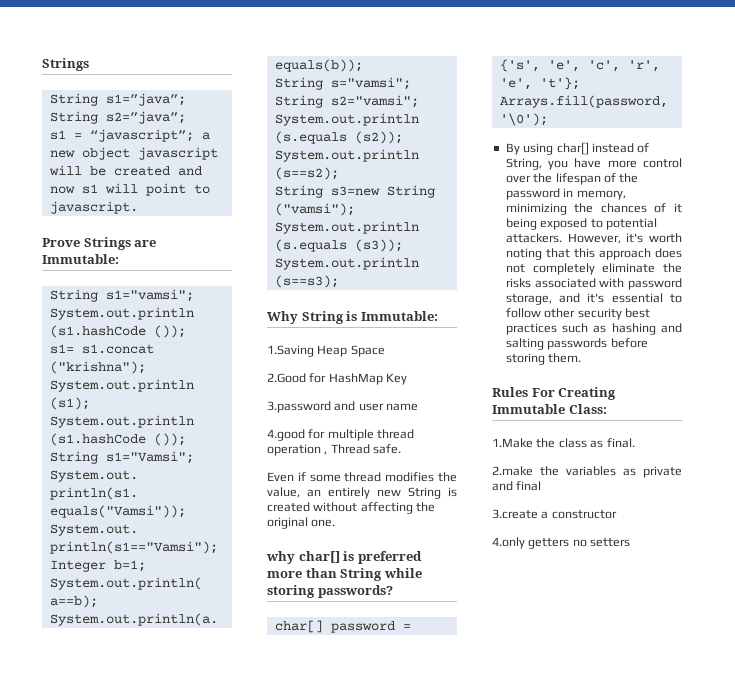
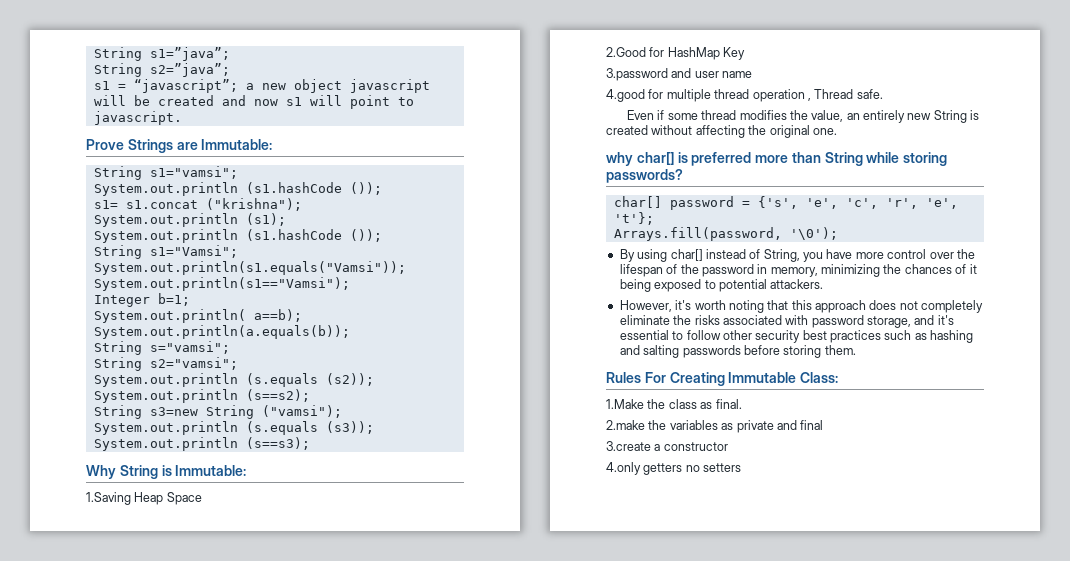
[42,58,89,71] Strings // -> (93, 54) none
(562, 238) none -> (824, 284) //

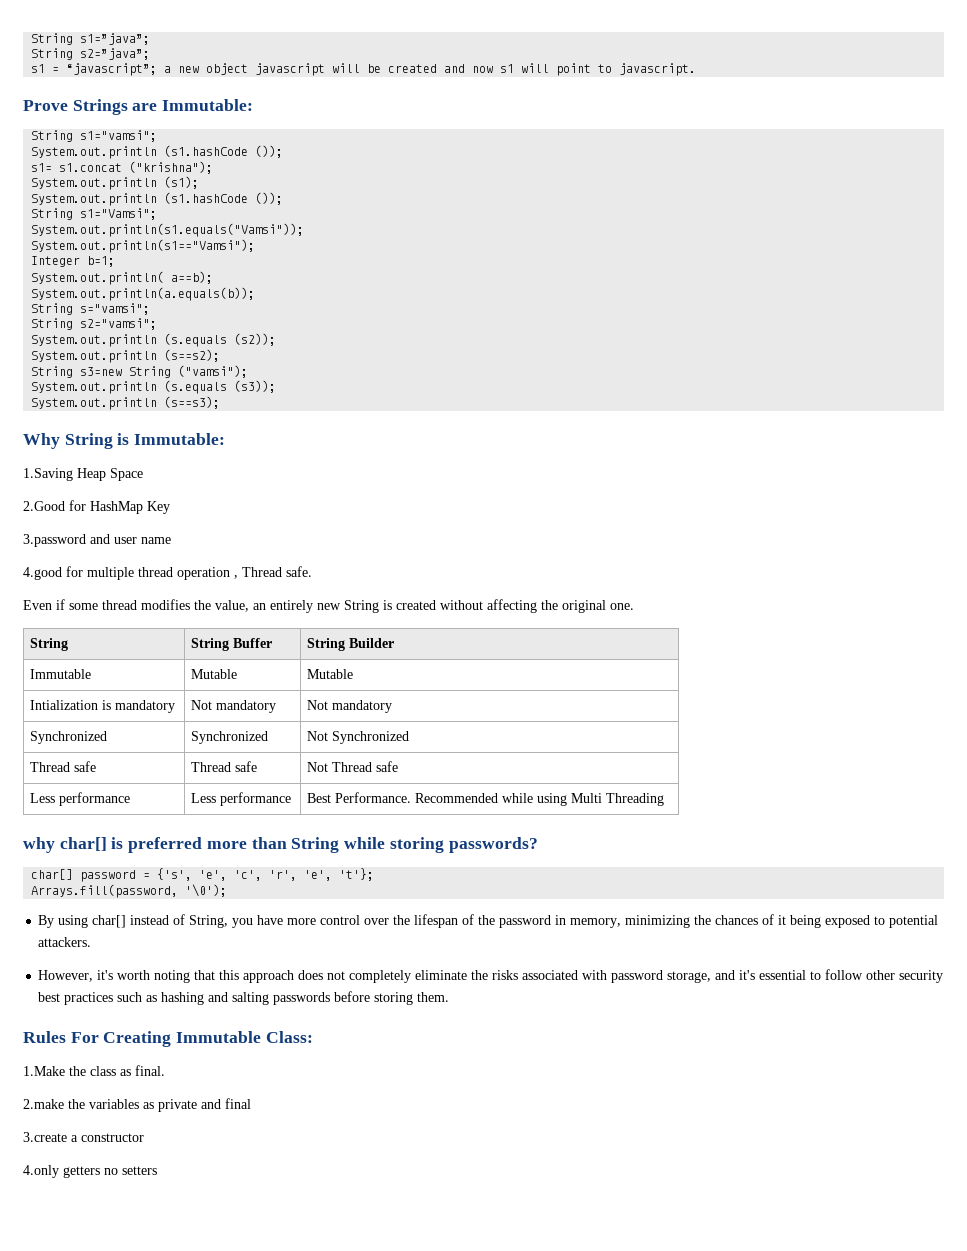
(837, 131) none -> [29,638,68,651] [190,638,272,651] [306,638,394,651] [29,669,91,679] [190,669,237,679] [306,669,353,679] [29,700,175,713] [190,700,276,713] [306,700,392,713] [29,731,107,744] [190,731,268,744] [306,731,409,744] [29,761,96,772] [190,761,257,772] [306,761,398,772] [29,792,130,806] [190,792,291,806] [306,792,664,806] // String | String Buffer | String Builder // Immutable | Mutable | Mutable // Intialization is mandatory | Not mandatory | Not mandatory // Synchronized | Synchronized | Not Synchronized // Thread safe | Thread safe | Not Thread safe // Less performance | Less performance | Best Performance. Recommended while using Multi Threading

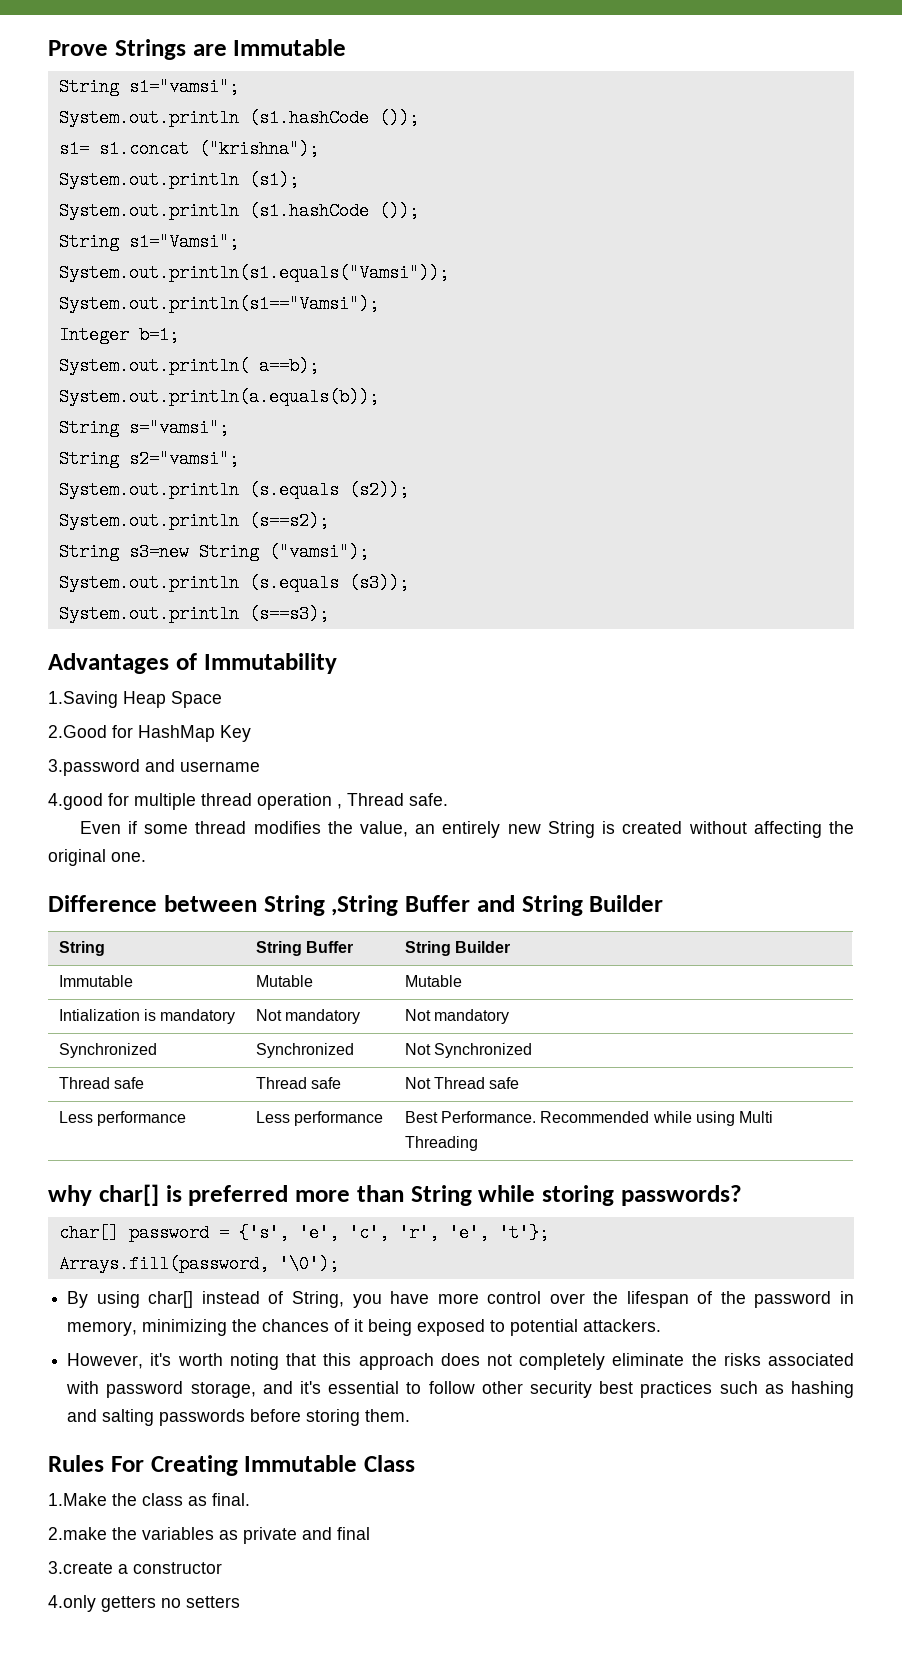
[31,33,151,45] [31,48,151,60] [31,63,697,76] String s1=”java”; // String s2=”java”; // s1 = “javascript”; a new object javascript will be created and now s1 will point to javascript. // -> (48, 48) none
[162,99,254,111] Immutable: -> [233,39,347,56] Immutable
[23,433,226,449] Why String is Immutable: -> [48,653,337,674] Advantages of Immutability
[114,537,171,544] user name -> [180,761,260,772] username
(634, 606) none -> [48,895,664,916] // Difference between String ,String Buffer and String Builder
[265,1031,313,1043] Class: -> [364,1455,415,1472] Class

